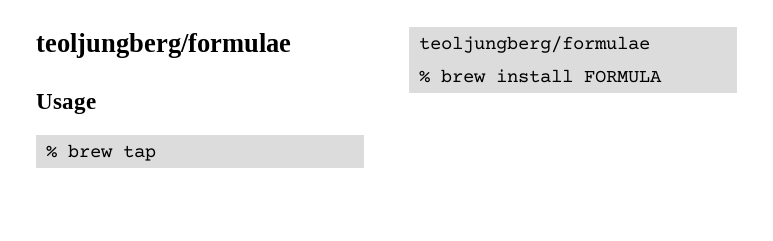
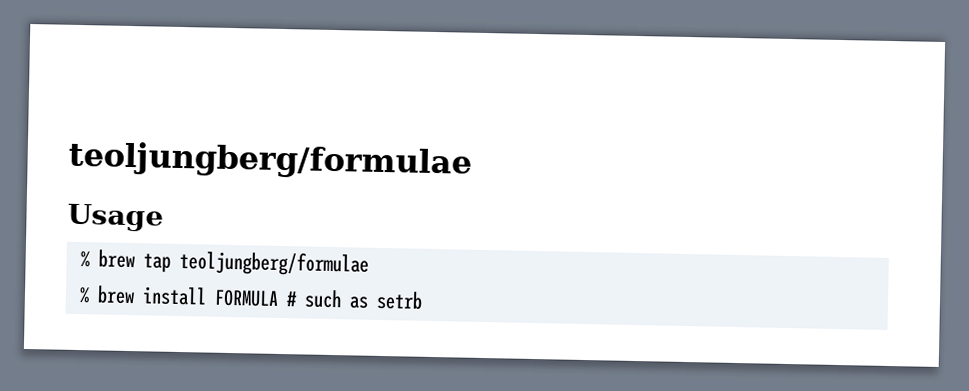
(663, 76) none -> [285,289,423,310] # such as setrb

